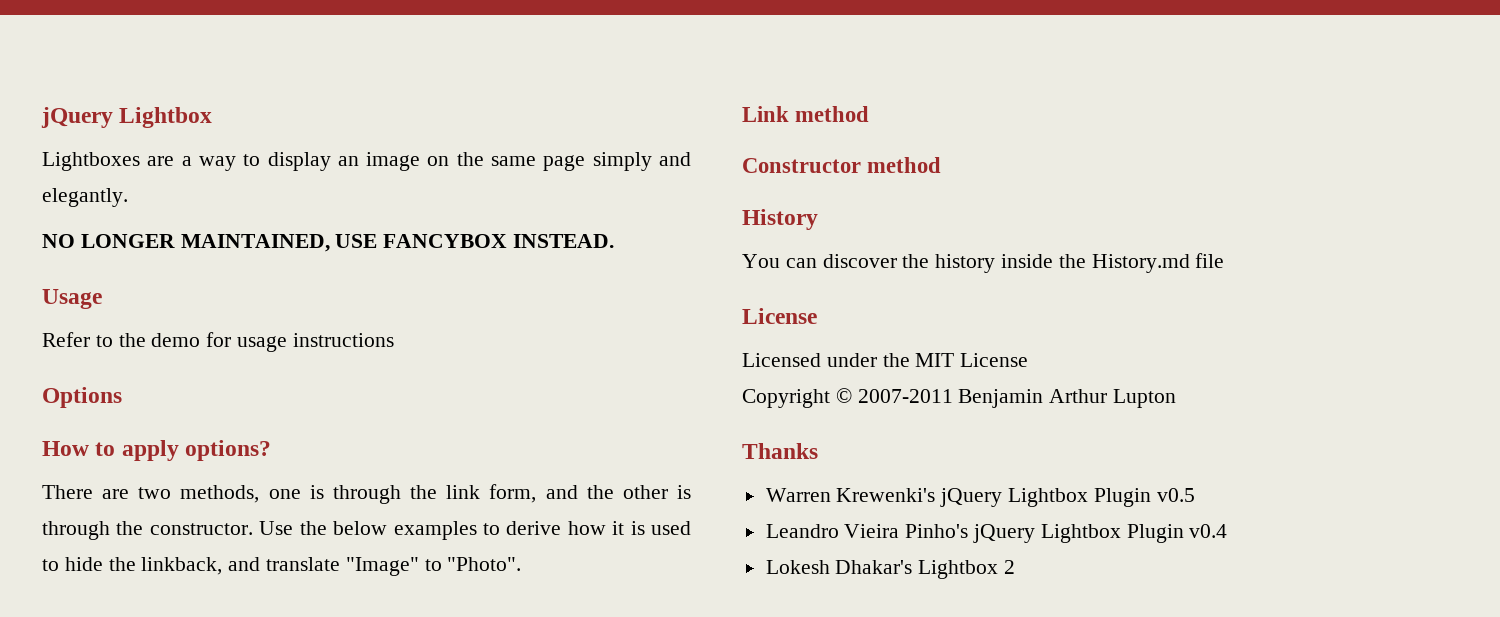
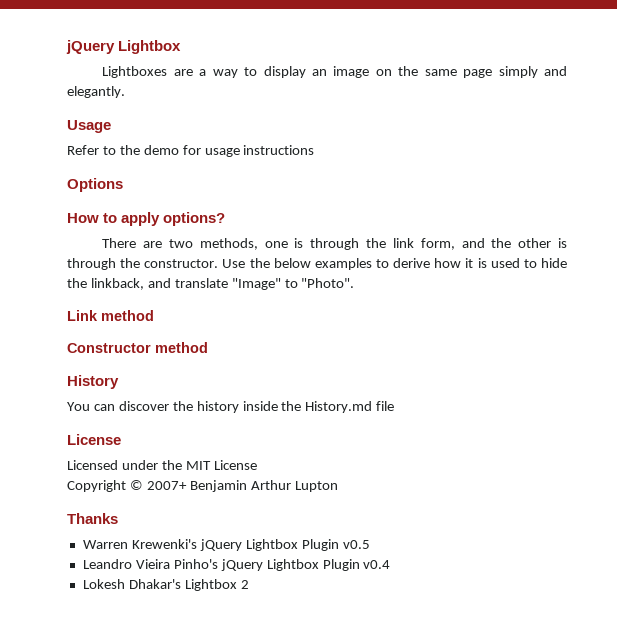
[42,234,615,252] // NO LONGER MAINTAINED, USE FANCYBOX INSTEAD. -> (125, 92) none
[857,389,953,403] 2007-2011 -> [146,481,187,490] 2007+

